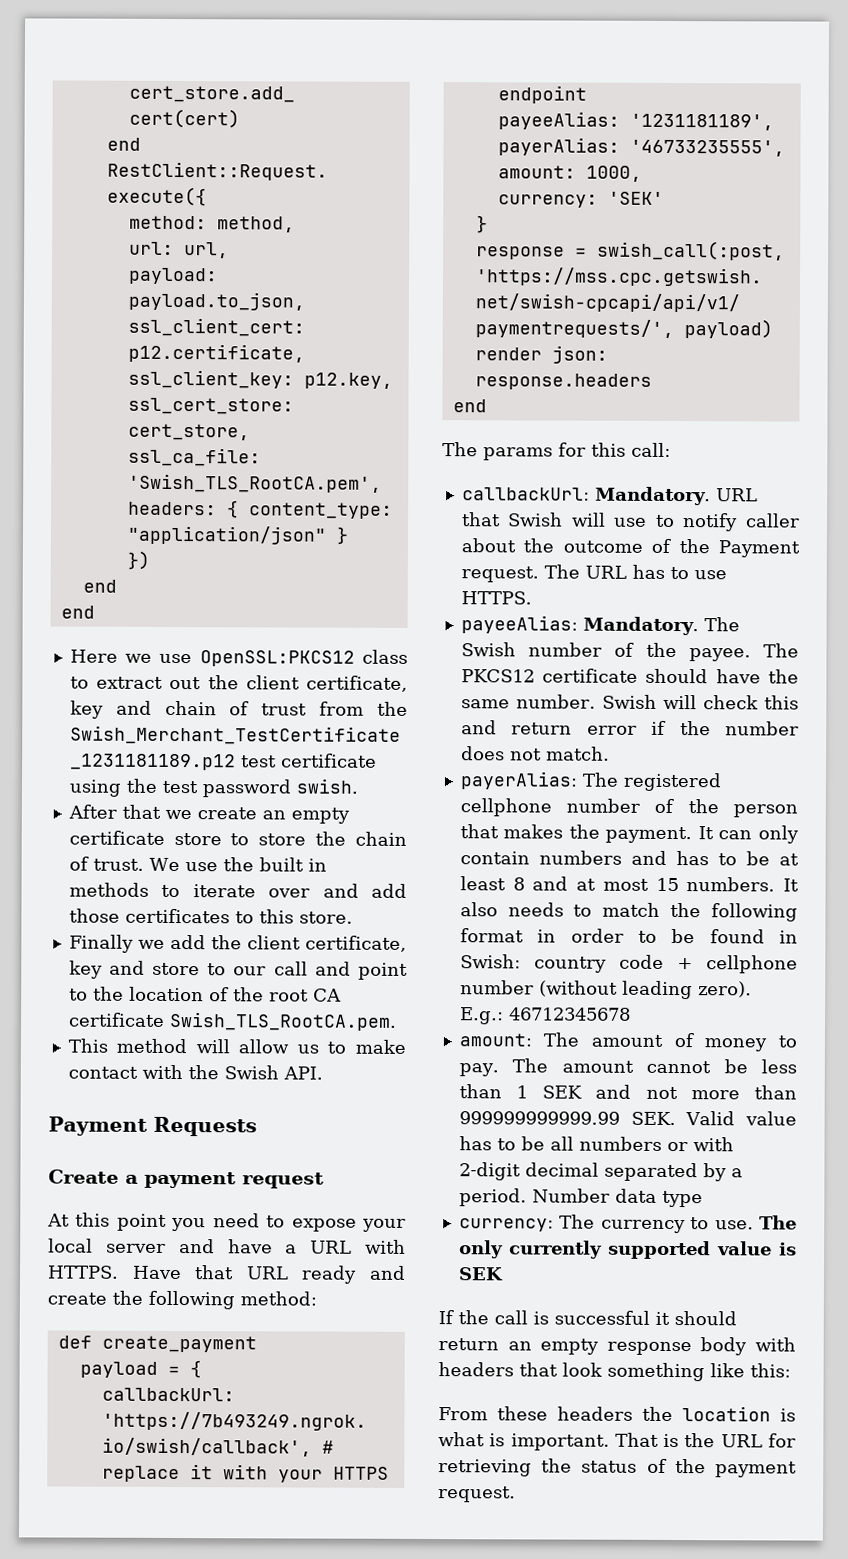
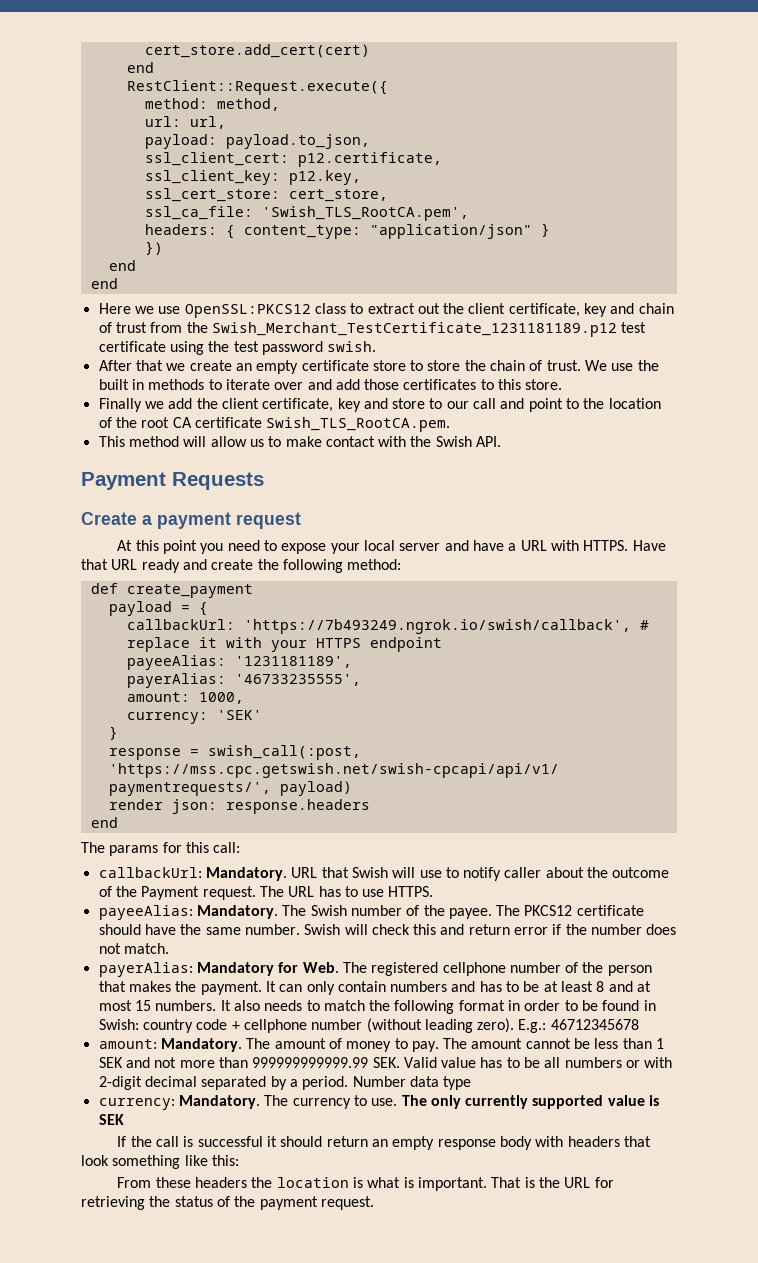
(578, 780) none -> [196,962,339,976] Mandatory for Web.
(532, 1040) none -> [160,1038,242,1052] Mandatory.
(554, 1225) none -> [178,1095,260,1109] Mandatory.

